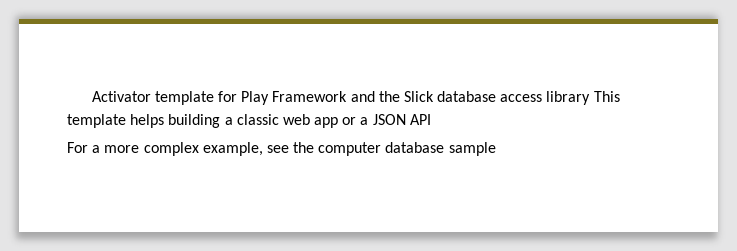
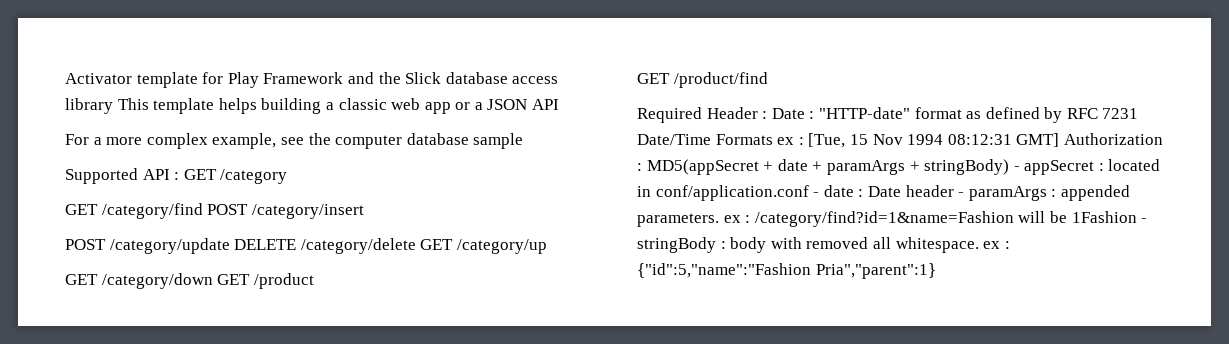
(496, 149) none -> [65,168,288,184] [65,203,364,219] [65,238,547,254] [65,273,314,289] [637,72,768,88] [637,107,1139,123] [637,133,1163,148] [637,159,1161,175] [637,185,1130,201] [637,211,1148,227] [637,237,1010,253] [637,263,936,279] // Supported API : GET /category // GET /category/find POST /category/insert // POST /category/update DELETE /category/delete GET /category/up // GET /category/down GET /product // GET /product/find // Required Header : Date : "HTTP-date" format as defined by RFC 7231 Date/Time Formats ex : [Tue, 15 Nov 1994 08:12:31 GMT] Authorization : MD5(appSecret + date + paramArgs + stringBody) - appSecret : located in conf/application.conf - date : Date header - paramArgs : appended parameters. ex : /category/find?id=1&name=Fashion will be 1Fashion - stringBody : body with removed all whitespace. ex : {"id":5,"name":"Fashion Pria","parent":1}

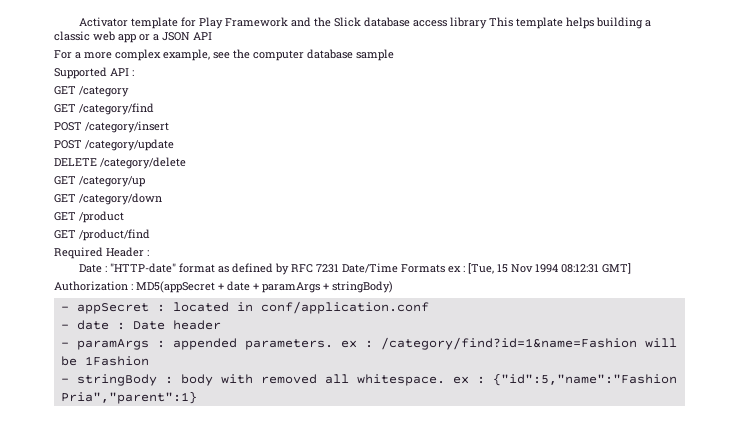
(180, 176) none -> (134, 73) //
(203, 211) none -> (154, 109) //
(230, 246) none -> (174, 145) //
(416, 246) none -> (186, 163) //
(213, 281) none -> (162, 199) //
(768, 115) none -> (149, 253) //
(1060, 140) none -> (632, 268) //
(1010, 167) none -> (393, 287) //
(809, 193) none -> (429, 307) //
(954, 191) none -> (221, 325) //
(1137, 217) none -> (149, 361) //

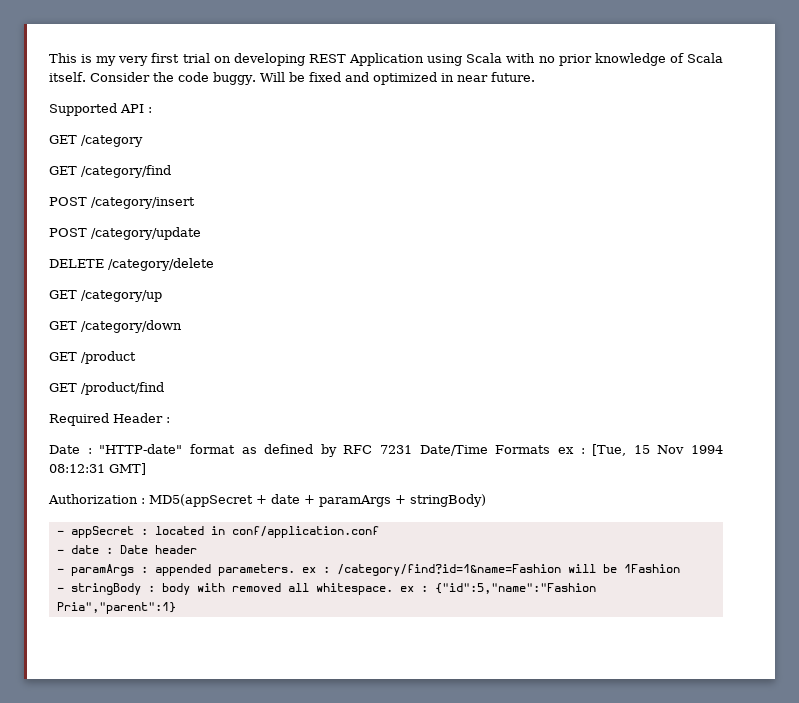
[79,17,652,29] [54,31,212,43] [54,49,394,61] Activator template for Play Framework and the Slick database access library This template helps building a classic web app or a JSON API // For a more complex example, see the computer database sample -> [49,53,724,66] [49,72,535,85] This is my very first trial on developing REST Application using Scala with no prior knowledge of Scala itself. Consider the code buggy. Will be fixed and optimized in near future.

